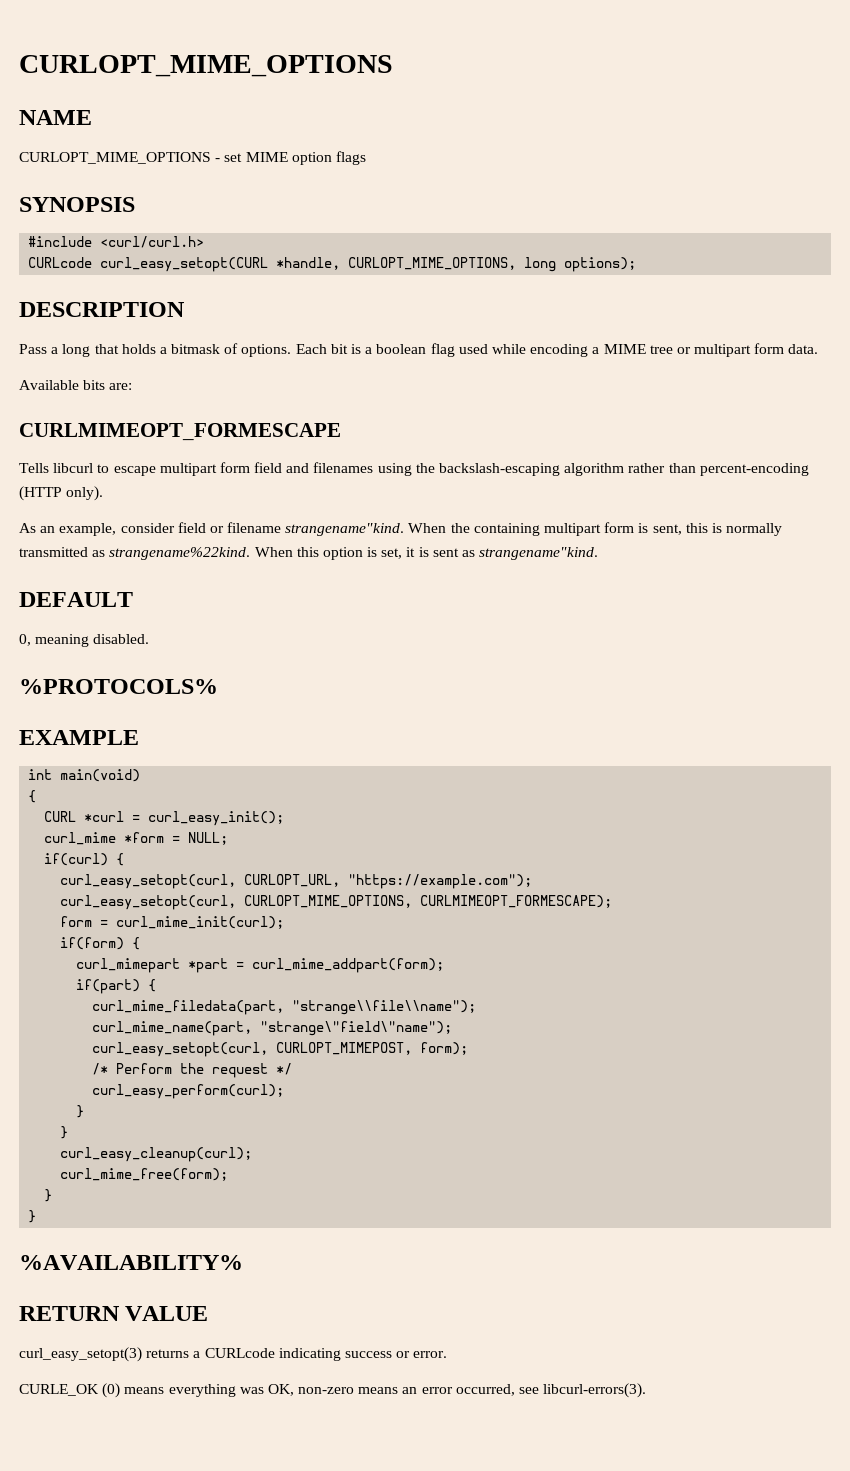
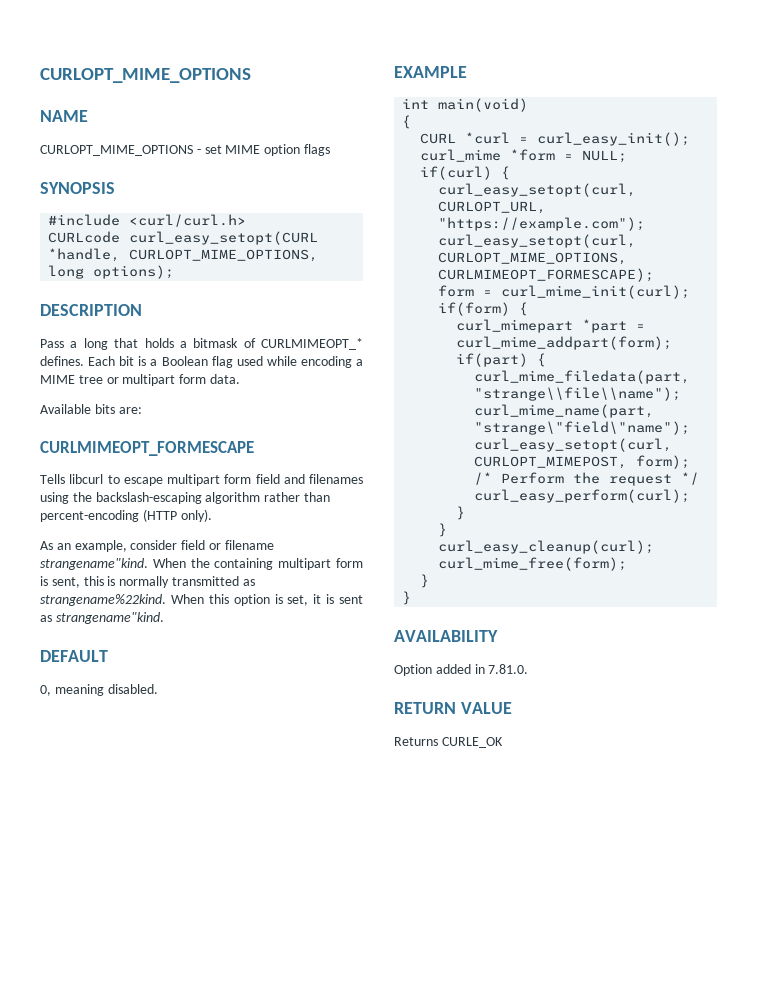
[241,344,292,357] options. -> [261,338,363,350] [40,356,84,366] CURLMIMEOPT_* defines.
[376,344,427,354] boolean -> [161,356,208,366] Boolean
[19,679,218,694] // %PROTOCOLS% -> (158, 689) none
[19,1255,243,1270] [19,1306,209,1321] [19,1347,448,1362] [19,1383,647,1398] %AVAILABILITY% // RETURN VALUE // curl_easy_setopt(3) returns a CURLcode indicating success or error. // CURLE_OK (0) means everything was OK, non-zero means an error occurred, see libcurl-errors(3). -> [394,630,498,642] [394,664,529,676] [394,702,512,714] [394,737,503,748] AVAILABILITY // Option added in 7.81.0. // RETURN VALUE // Returns CURLE_OK

